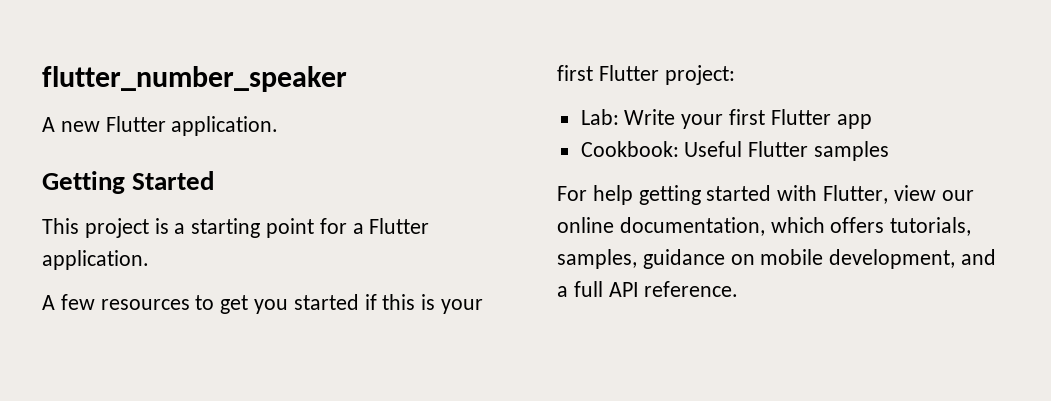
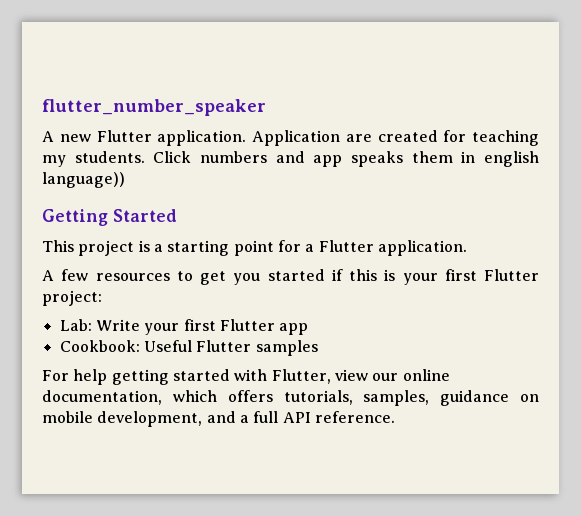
(279, 126) none -> [252,130,539,146] [42,151,539,167] [42,172,125,188] Application are created for teaching my students. Click numbers and app speaks them in english language))

